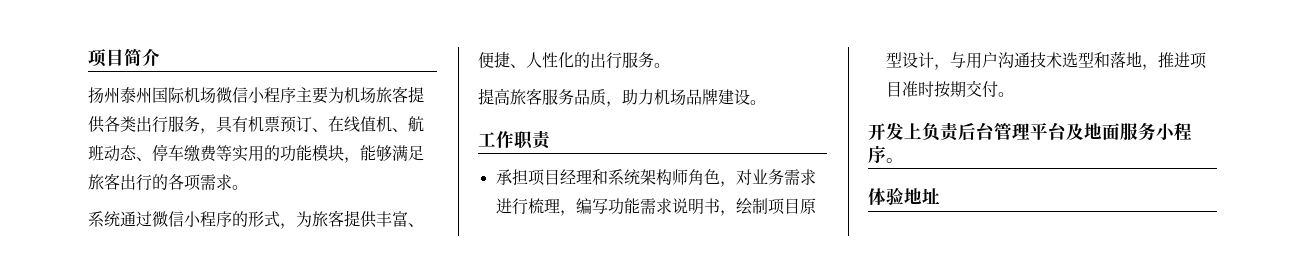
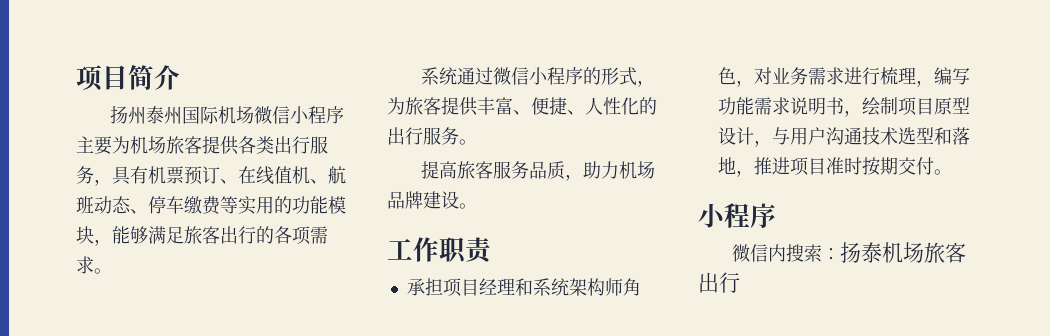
[868,122,1192,142] [868,145,904,163] [868,188,940,206] 开发上负责后台管理平台及地面服务小程序。 // 体验地址 -> [698,203,776,228] [732,242,967,263] [698,272,740,293] 小程序 // 微信内搜索：扬泰机场旅客出行

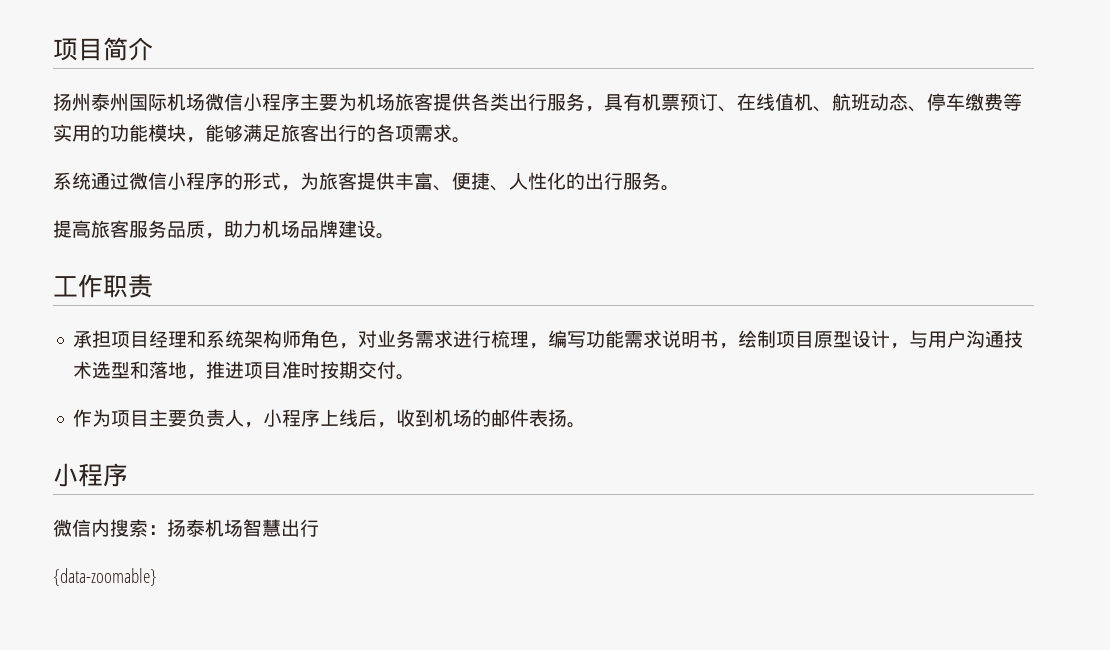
(952, 172) none -> [73,409,587,428] // 作为项目主要负责人，小程序上线后，收到机场的邮件表扬。
[924,242,967,263] [698,272,740,293] 旅客出行 -> [243,519,319,537] [53,568,157,586] 智慧出行 // {data-zoomable}

